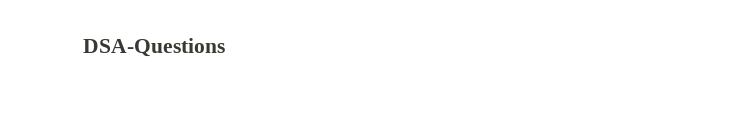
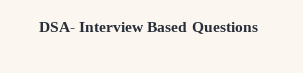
[83,38,225,57] DSA-Questions -> [39,22,258,34] DSA- Interview Based Questions

